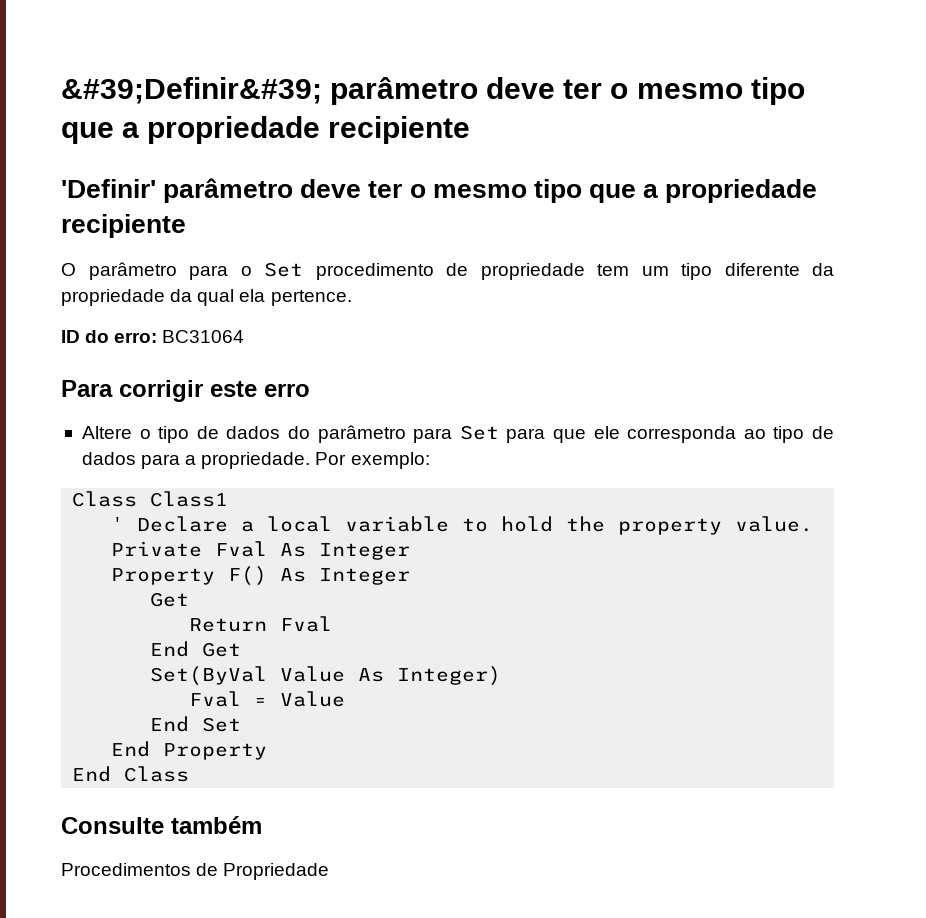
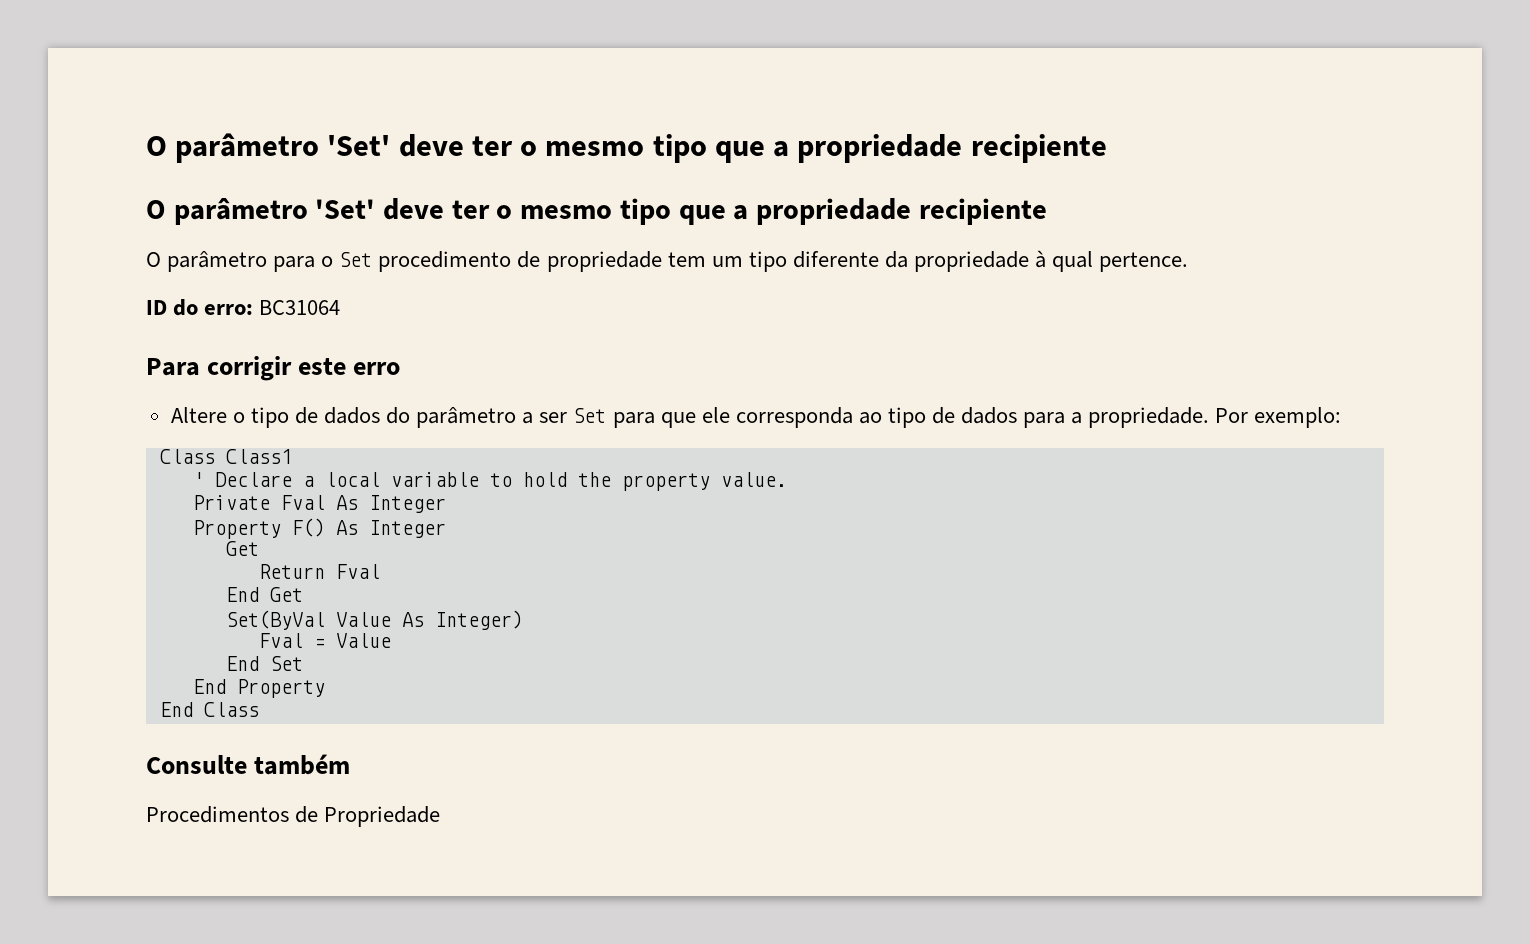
[61,77,805,105] [61,116,471,144] [61,178,294,203] &#39;Definir&#39; parâmetro deve ter o mesmo tipo que a propriedade recipiente // 'Definir' parâmetro -> [146,133,1107,163] [146,198,376,225] O parâmetro 'Set' deve ter o mesmo tipo que a propriedade recipiente // O parâmetro 'Set'
[170,289,266,306] da qual ela -> [1035,250,1094,272] à qual
[413,428,453,443] para -> [522,412,568,424] a ser

